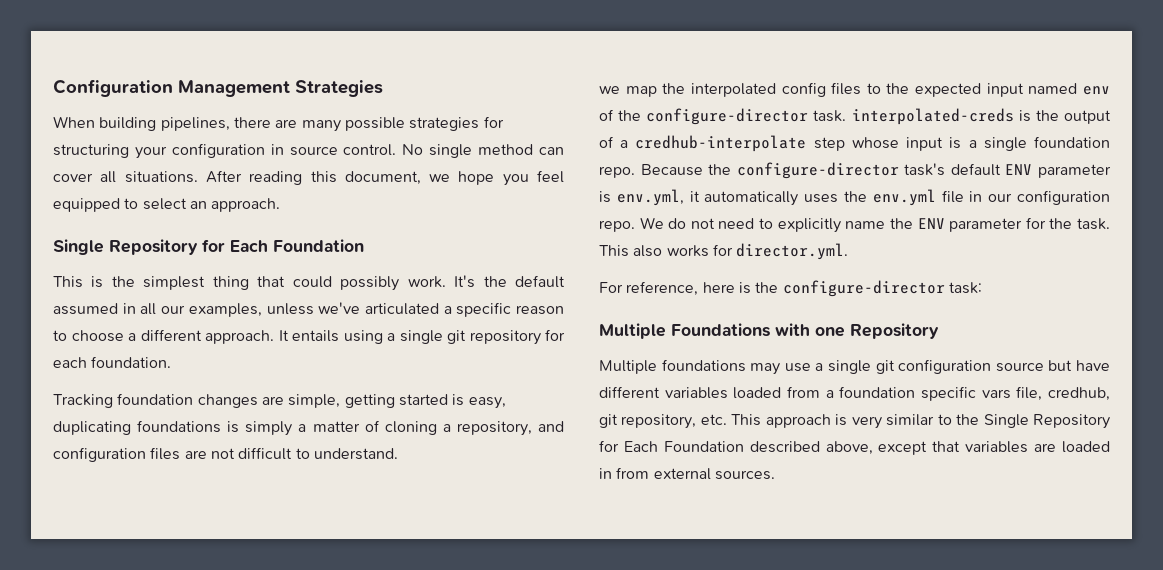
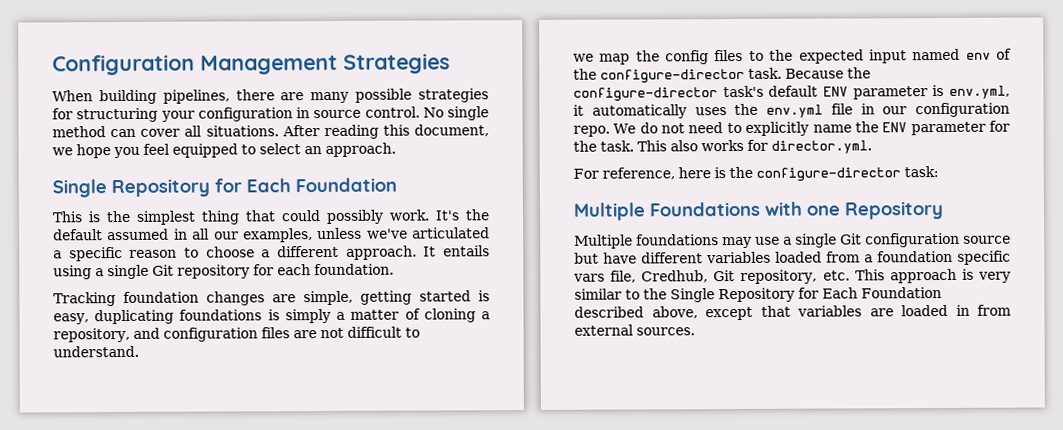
[447,330,466,344] git -> [152,264,174,276] Git
[690,83,776,97] interpolated -> (660, 56) none
[851,108,1111,125] [599,135,1110,152] [599,166,635,178] interpolated-creds is the output of a credhub-interpolate step whose input is a single foundation repo. -> (782, 73) none
[875,360,895,374] git -> [840,233,862,245] Git
[1048,387,1110,401] [599,414,618,428] credhub, git -> [641,270,736,283] Credhub, Git

